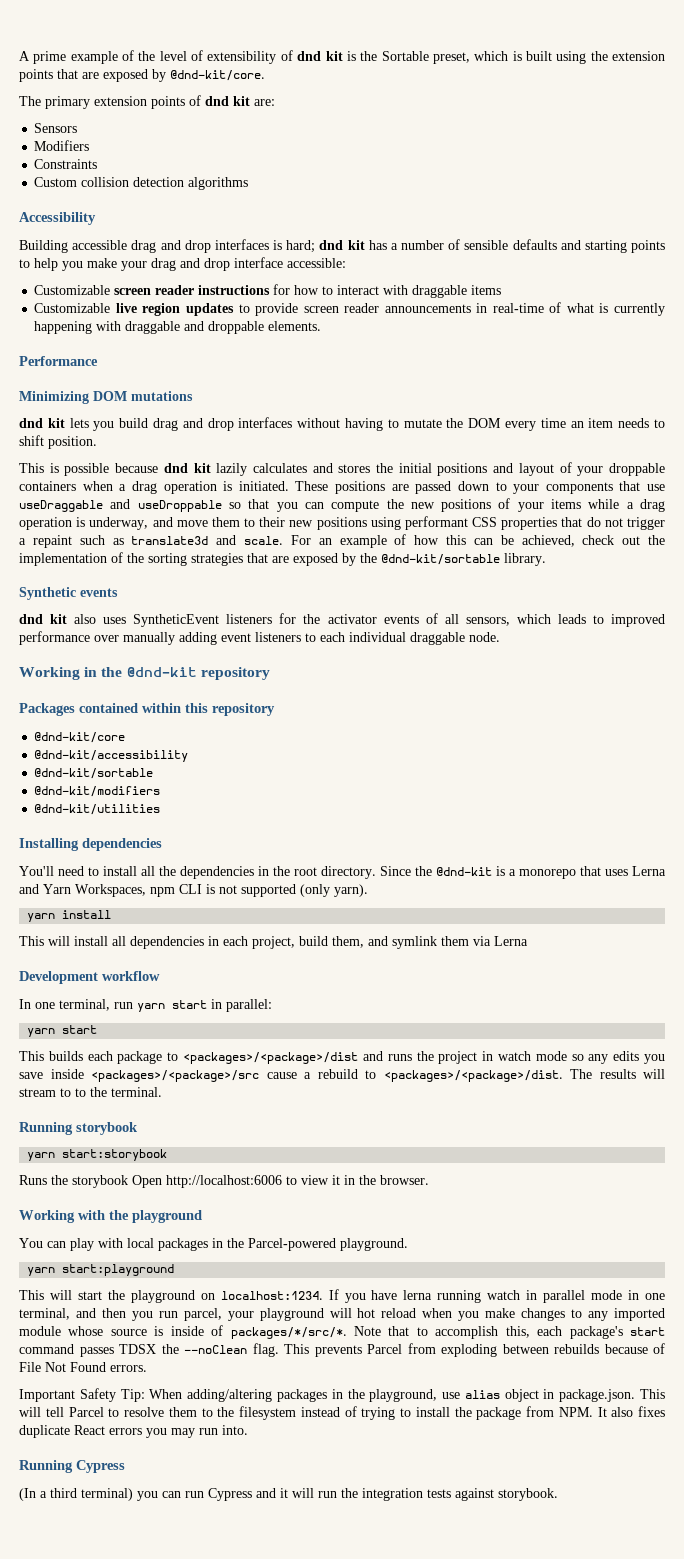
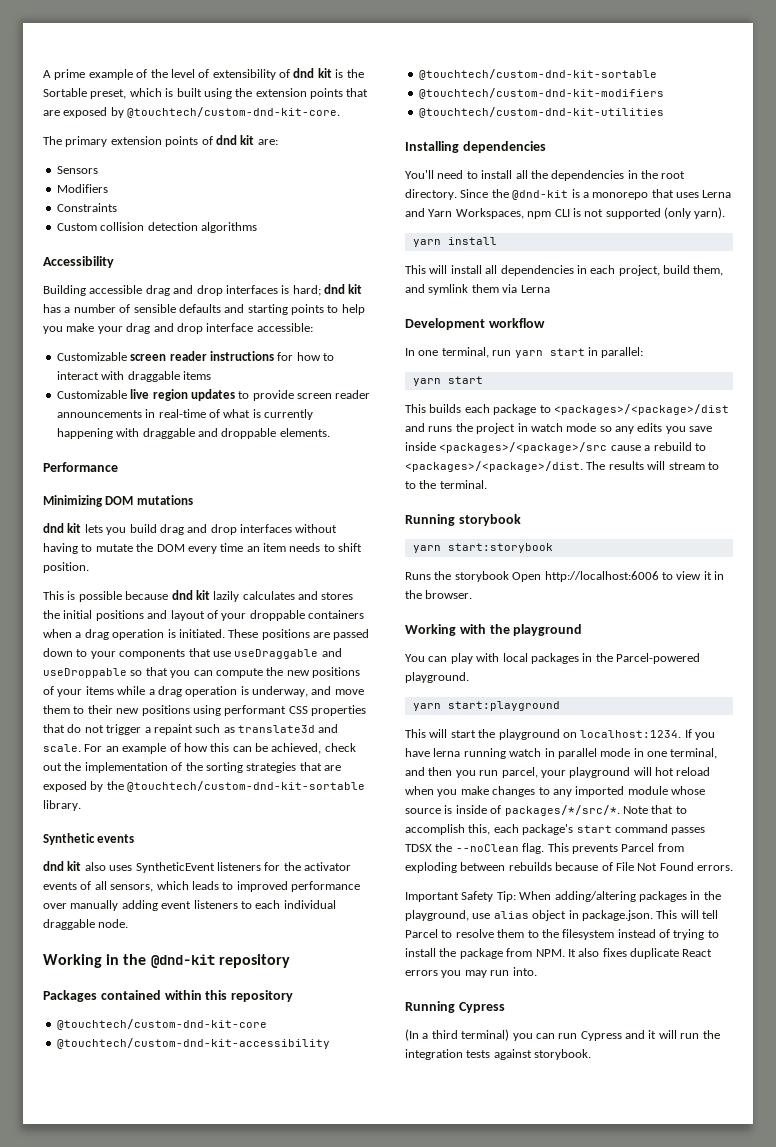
[170,70,265,81] @dnd-kit/core. -> [127,107,341,118] @touchtech/custom-dnd-kit-core.
[381,554,500,565] @dnd-kit/sortable -> [127,781,366,792] @touchtech/custom-dnd-kit-sortable
[34,732,126,743] [34,750,189,762] [34,768,154,779] [34,786,161,797] [34,804,161,815] @dnd-kit/core // @dnd-kit/accessibility // @dnd-kit/sortable // @dnd-kit/modifiers // @dnd-kit/utilities -> [56,1019,267,1030] [56,1038,330,1049] [418,69,657,80] [418,88,664,99] [418,107,664,118] @touchtech/custom-dnd-kit-core // @touchtech/custom-dnd-kit-accessibility // @touchtech/custom-dnd-kit-sortable // @touchtech/custom-dnd-kit-modifiers // @touchtech/custom-dnd-kit-utilities

